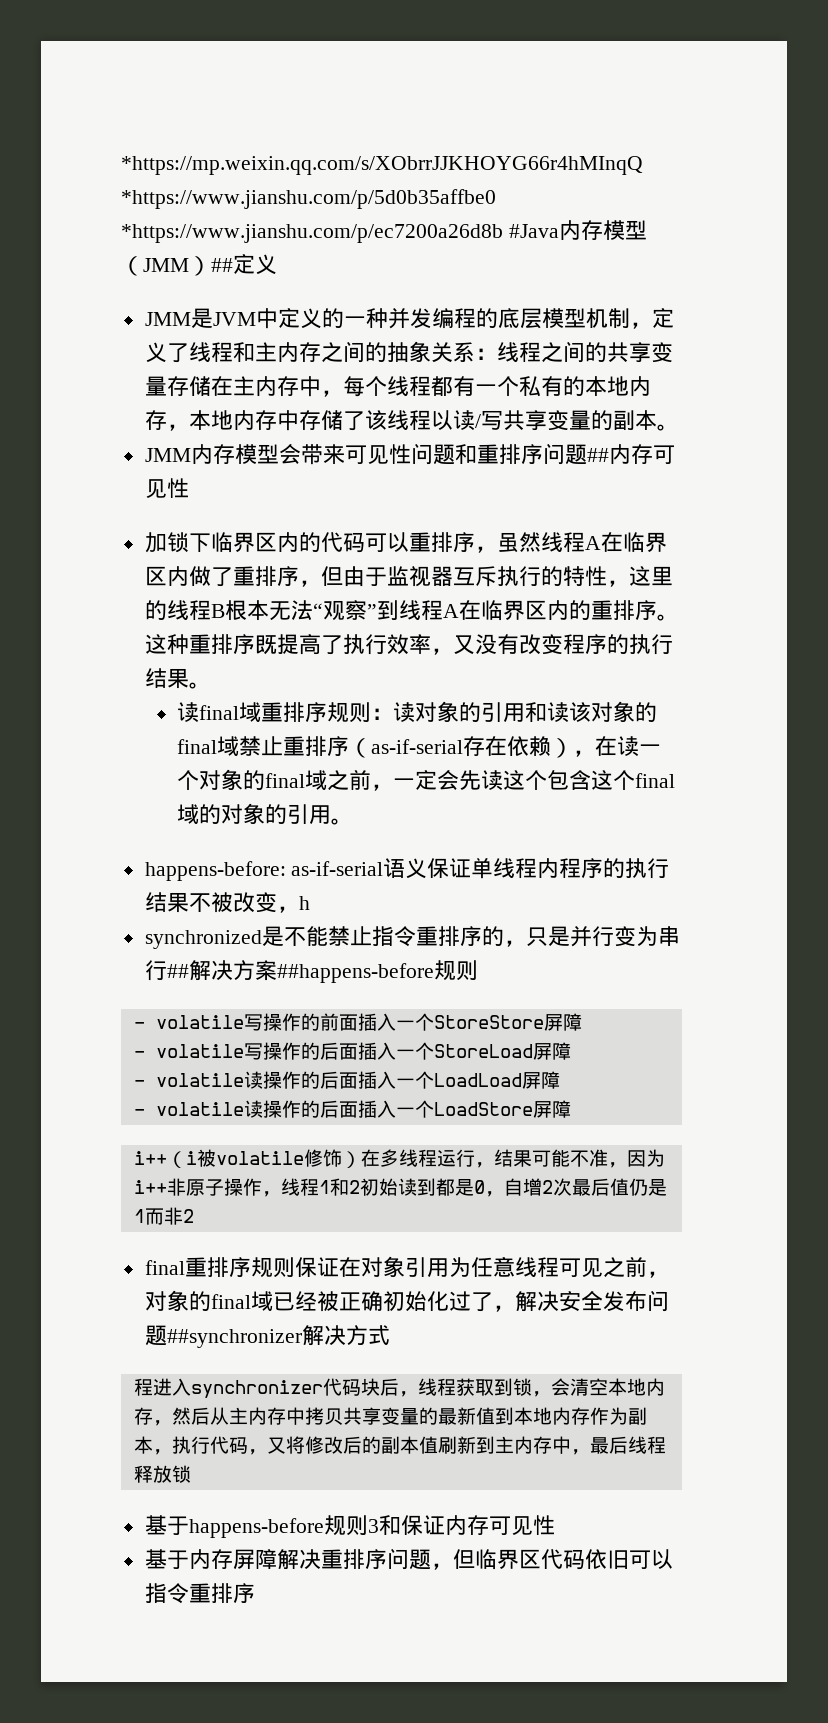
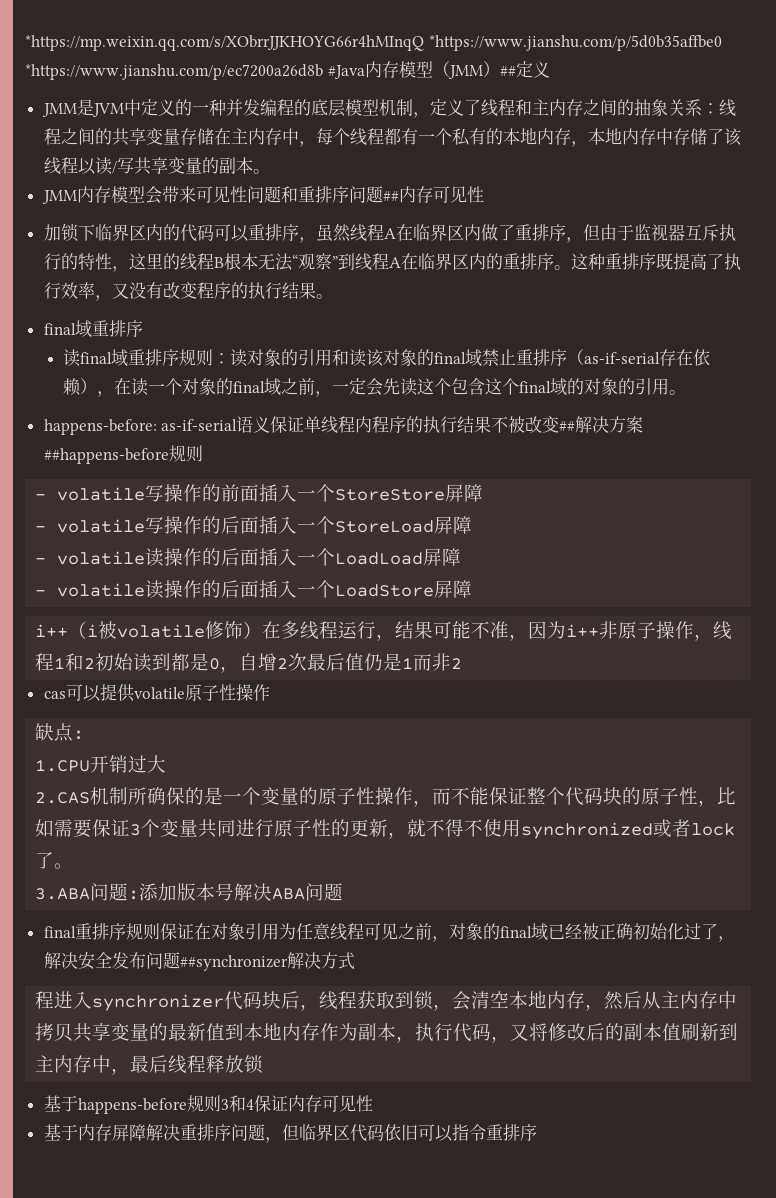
(211, 685) none -> [43,320,143,338] // final域重排序
[276,896,310,913] [144,926,680,949] [144,960,167,981] ，h // synchronized是不能禁止指令重排序的，只是并行变为串行 -> (560, 424) none
(194, 1216) none -> [43,684,270,702] [35,723,85,742] [35,755,167,773] [35,787,737,807] [35,819,736,839] [35,852,74,869] [35,883,344,901] // cas可以提供volatile原子性操作 // 缺点: // 1.CPU开销过大 // 2.CAS机制所确保的是一个变量的原子性操作，而不能保证整个代码块的原子性，比如需要保证3个变量共同进行原子性的更新，就不得不使用synchronized或者lock了。 // 3.ABA问题:添加版本号解决ABA问题
(401, 1525) none -> [245,1099,254,1110] 4

